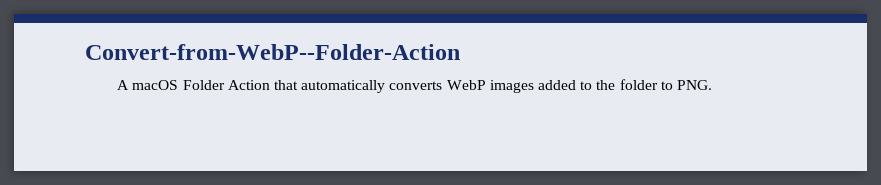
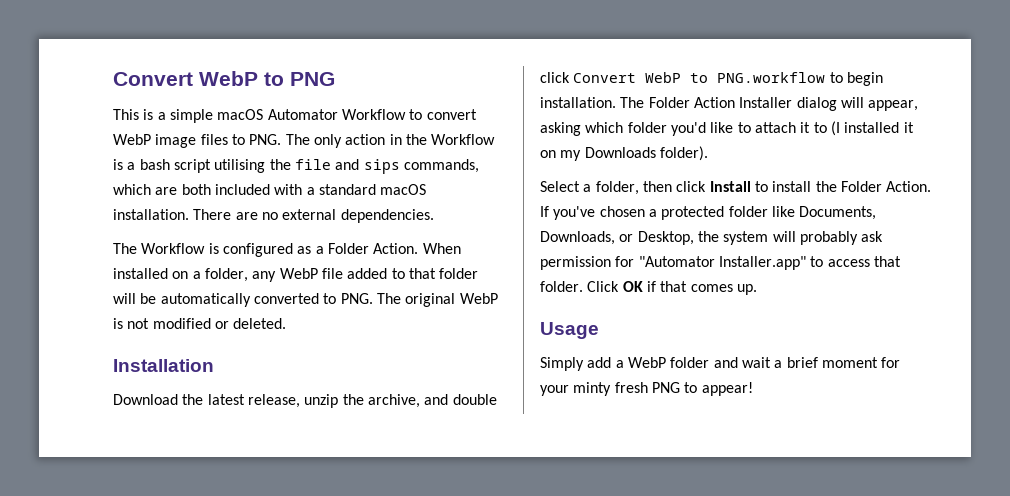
[85,44,460,60] [117,79,712,93] Convert-from-WebP--Folder-Action // A macOS Folder Action that automatically converts WebP images added to the folder to PNG. -> [113,71,335,86] [113,109,477,123] [113,134,496,148] [113,159,479,174] [113,184,427,195] [113,209,434,223] [113,243,461,257] [113,268,479,282] [113,293,498,307] [113,318,287,329] [113,359,214,372] [113,394,497,408] [540,72,883,86] [540,97,919,111] [540,121,914,136] [540,146,708,161] [540,181,932,195] [540,206,877,220] [540,231,884,245] [540,256,901,270] [540,281,757,295] [540,322,599,339] [540,357,901,371] [540,382,753,396] Convert WebP to PNG // This is a simple macOS Automator Workflow to convert WebP image files to PNG. The only action in the Workflow is a bash script utilising the file and sips commands, which are both included with a standard macOS installation. There are no external dependencies. // The Workflow is configured as a Folder Action. When installed on a folder, any WebP file added to that folder will be automatically converted to PNG. The original WebP is not modified or deleted. // Installation // Download the latest release, unzip the archive, and double click Convert WebP to PNG.workflow to begin installation. The Folder Action Installer dialog will appear, asking which folder you'd like to attach it to (I installed it on my Downloads folder). // Select a folder, then click Install to install the Folder Action. If you've chosen a protected folder like Documents, Downloads, or Desktop, the system will probably ask permission for "Automator Installer.app" to access that folder. Click OK if that comes up. // Usage // Simply add a WebP folder and wait a brief moment for your minty fresh PNG to appear!

